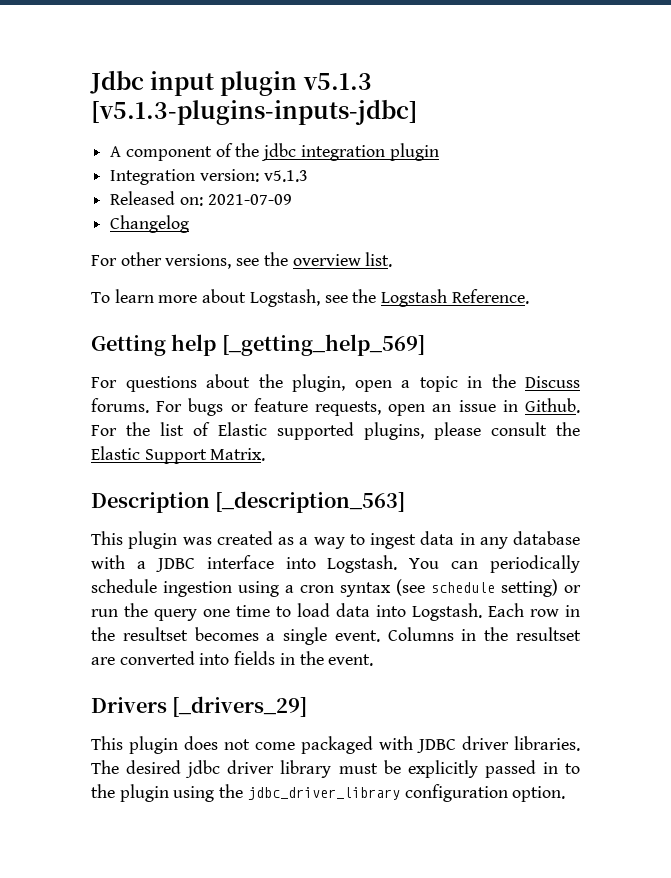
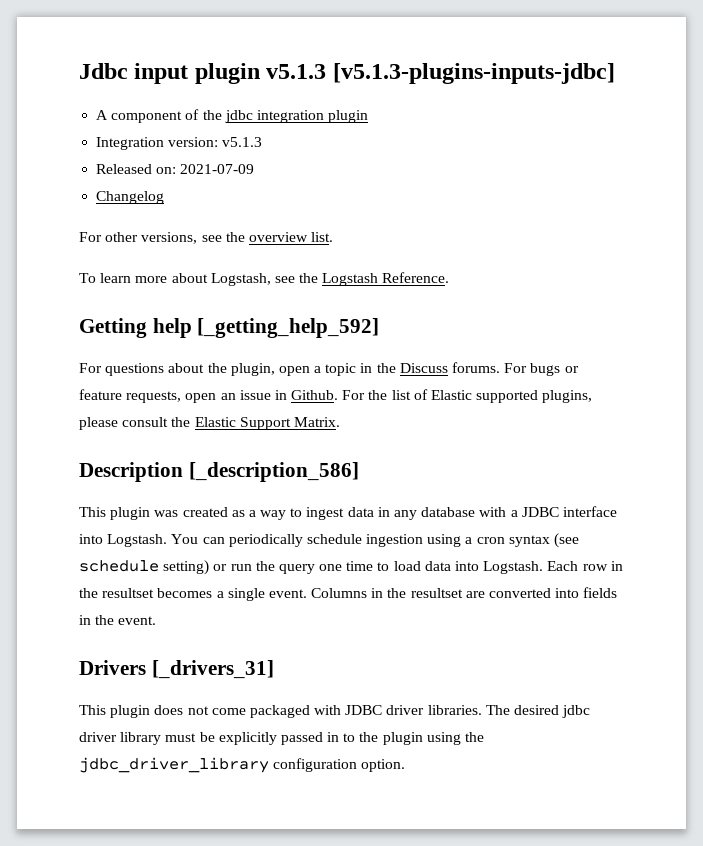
[221,334,425,356] [_getting_help_569] -> [197,318,380,338] [_getting_help_592]
[215,491,406,513] [_description_563] -> [188,462,359,482] [_description_586]
[172,696,308,717] [_drivers_29] -> [151,660,274,679] [_drivers_31]

